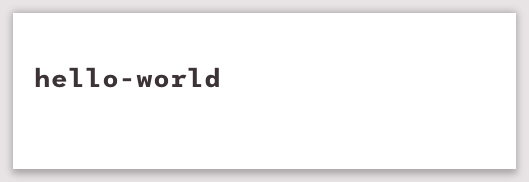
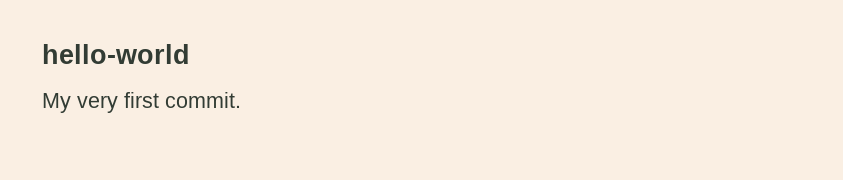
(221, 77) none -> [42,92,241,113] // My very first commit.

